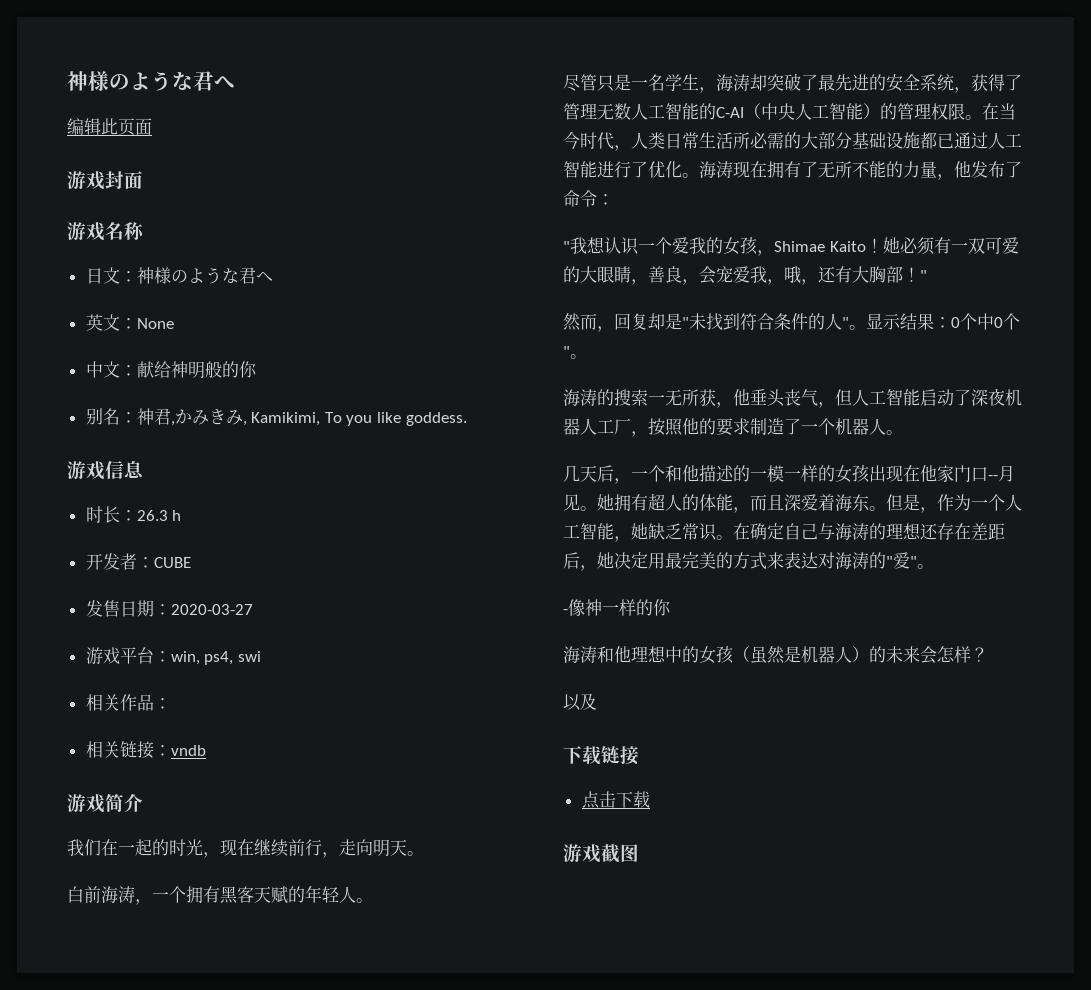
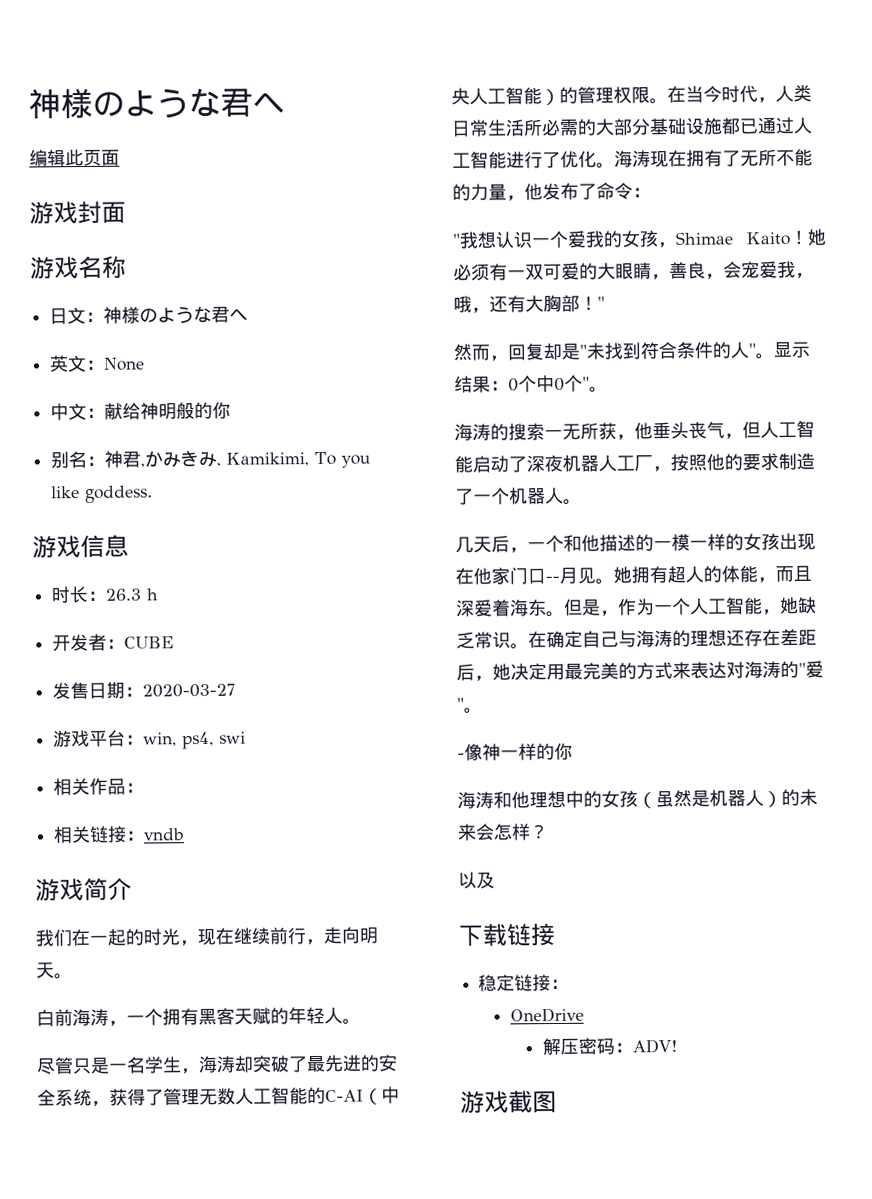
[581,791,650,809] 点击下载 -> [478,974,570,992] [510,1007,585,1023] [541,1037,677,1056] 稳定链接： // OneDrive // 解压密码：ADV!

